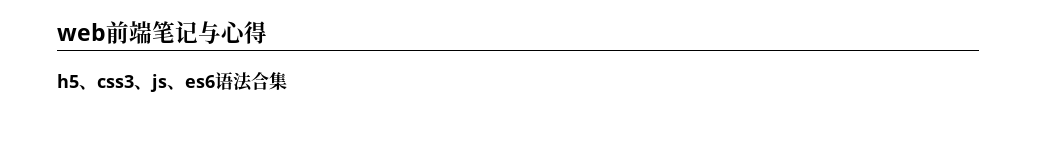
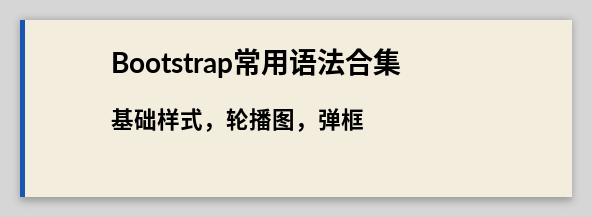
[57,21,267,44] [57,72,287,92] web前端笔记与心得 // h5、css3、js、es6语法合集 -> [111,48,401,78] [111,108,364,132] Bootstrap常用语法合集 // 基础样式，轮播图，弹框

